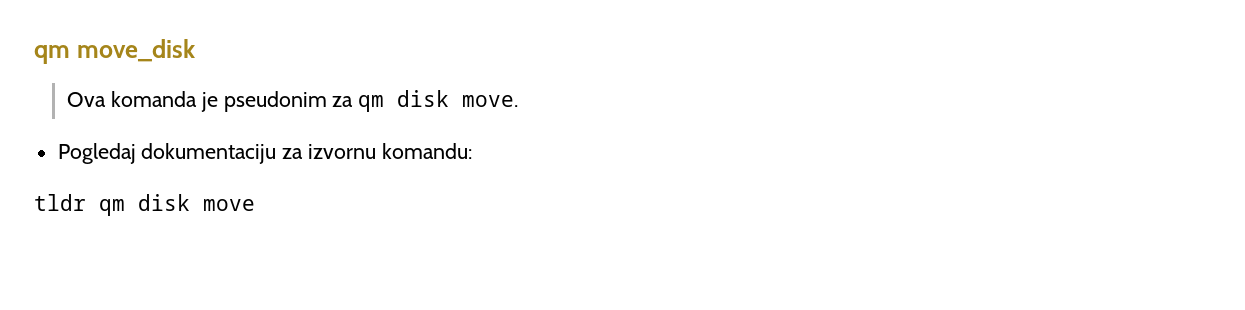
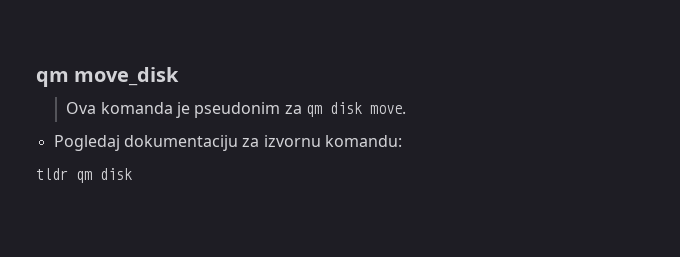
[203,199,255,211] move -> (132, 174) none

